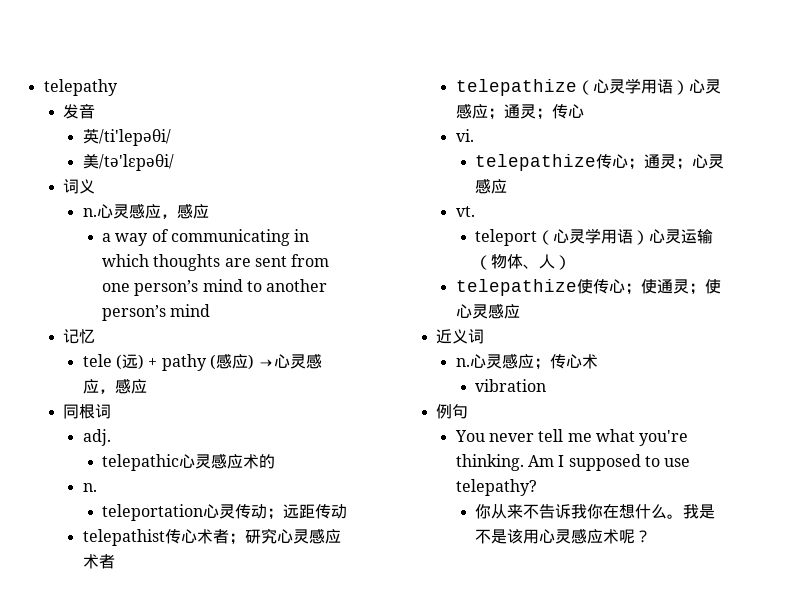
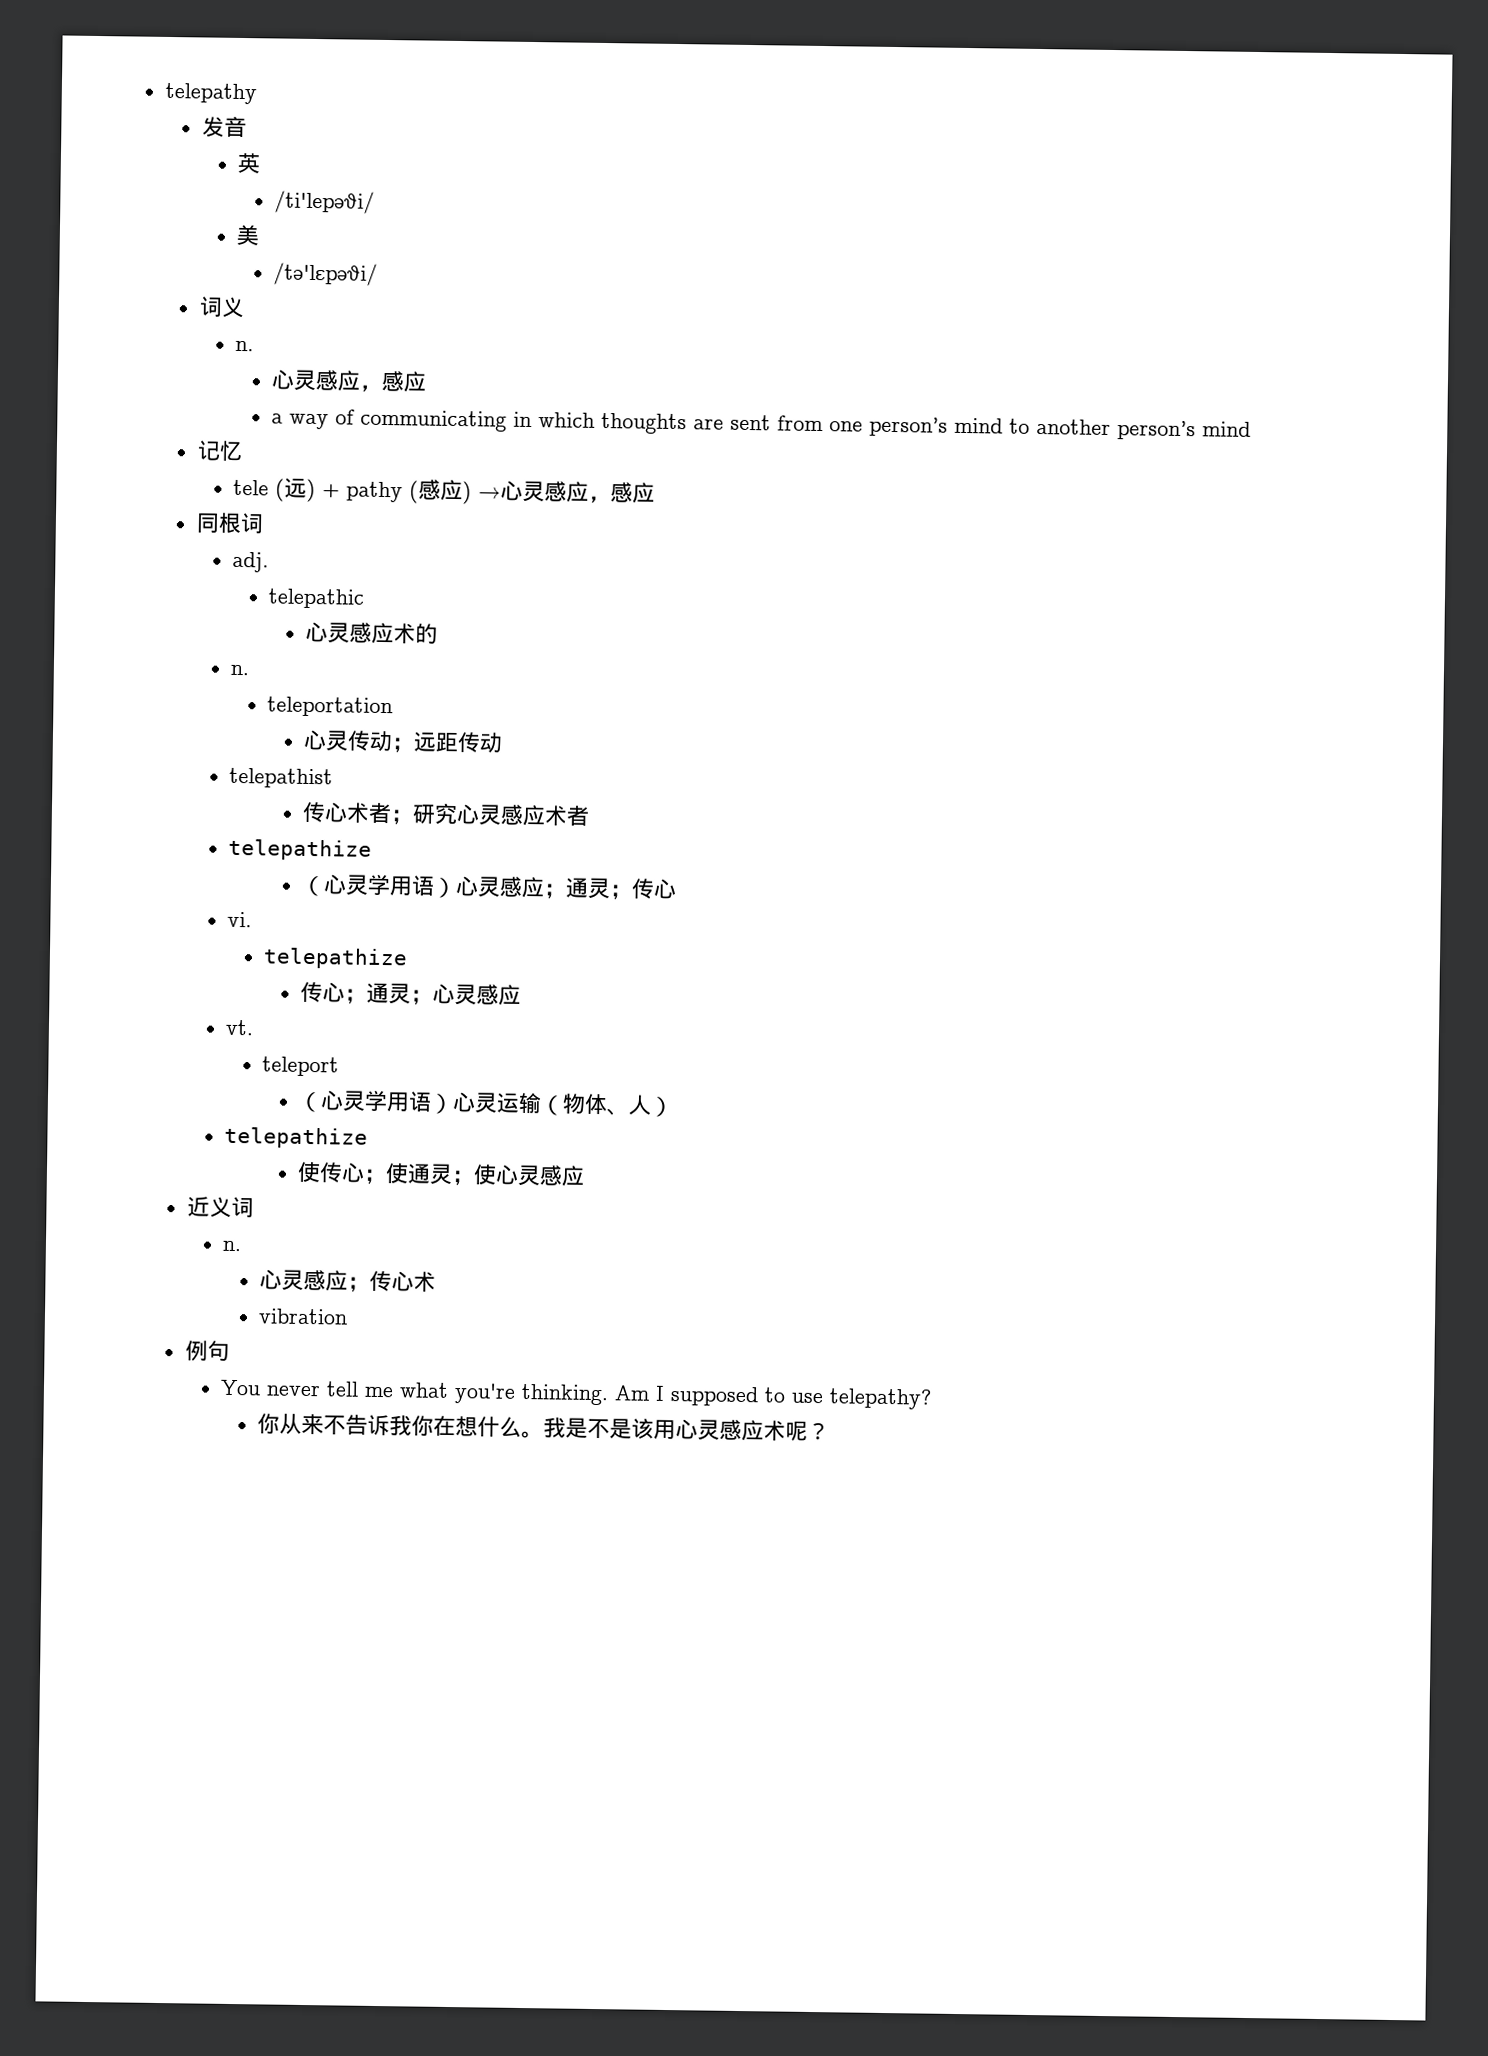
(99, 136) none -> (262, 163) //
(99, 161) none -> (261, 235) //
(97, 212) none -> (255, 346) //
(180, 462) none -> (366, 598) //
(204, 512) none -> (394, 707) //
(165, 537) none -> (334, 778) //
(577, 87) none -> (373, 849) //
(597, 162) none -> (409, 958) //
(538, 237) none -> (340, 1066) //
(577, 287) none -> (369, 1137) //
(470, 362) none -> (243, 1246) //

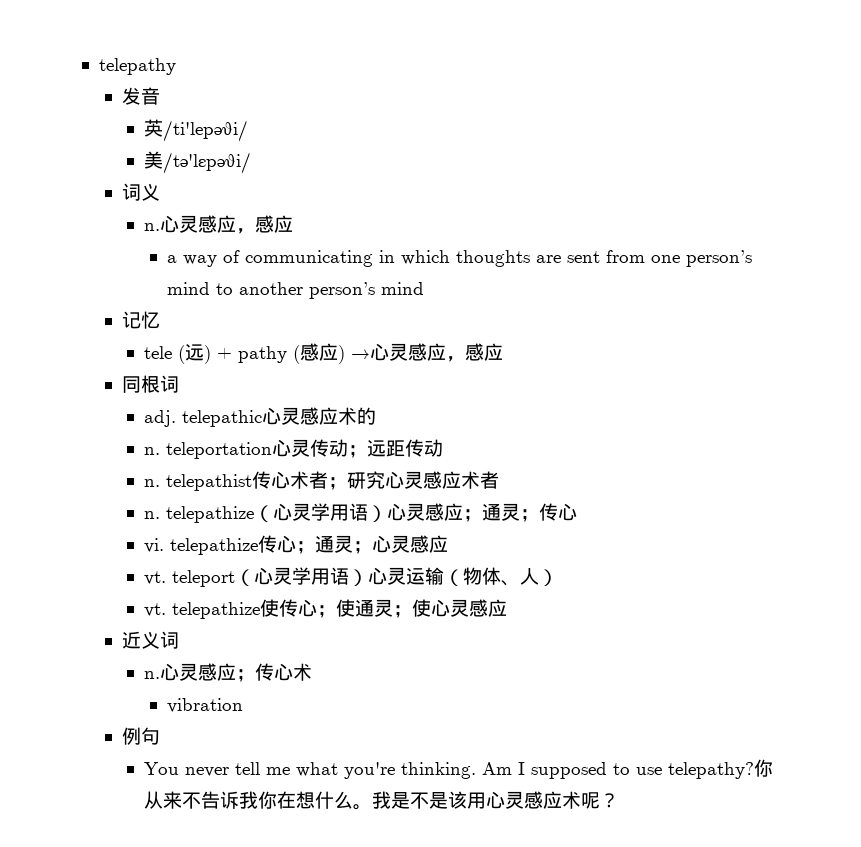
(262, 163) // -> (164, 128) none
(261, 235) // -> (164, 160) none
(255, 346) // -> (161, 227) none
(270, 562) // -> (177, 418) none
(366, 598) // -> (263, 418) none
(250, 670) // -> (161, 451) none
(394, 707) // -> (273, 450) none
(504, 742) none -> [144,479,161,487] n.
(334, 778) // -> (253, 482) none
[228,838,373,861] telepathize // -> [144,506,255,523] n. telepathize
[263,947,409,970] // telepathize // -> [170,538,259,555] telepathize
(255, 1027) // -> (167, 578) none
(340, 1066) // -> (236, 578) none
[224,1126,369,1149] telepathize // -> [144,602,261,619] vt. telepathize
(243, 1246) // -> (161, 675) none
(933, 1399) // -> (755, 770) none

